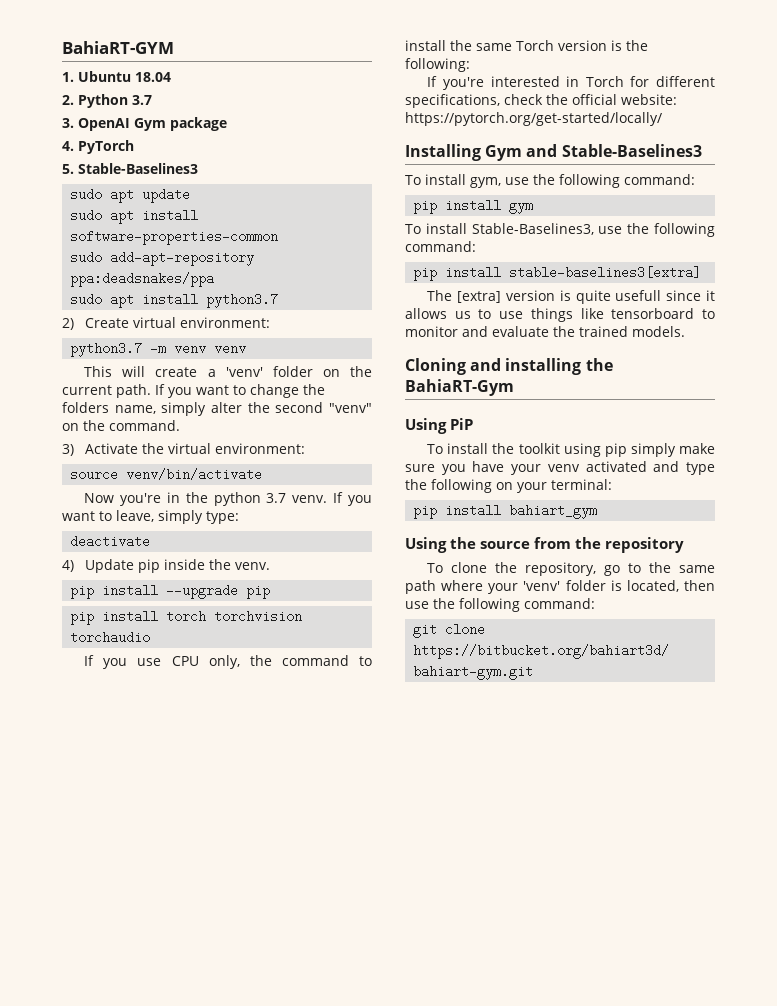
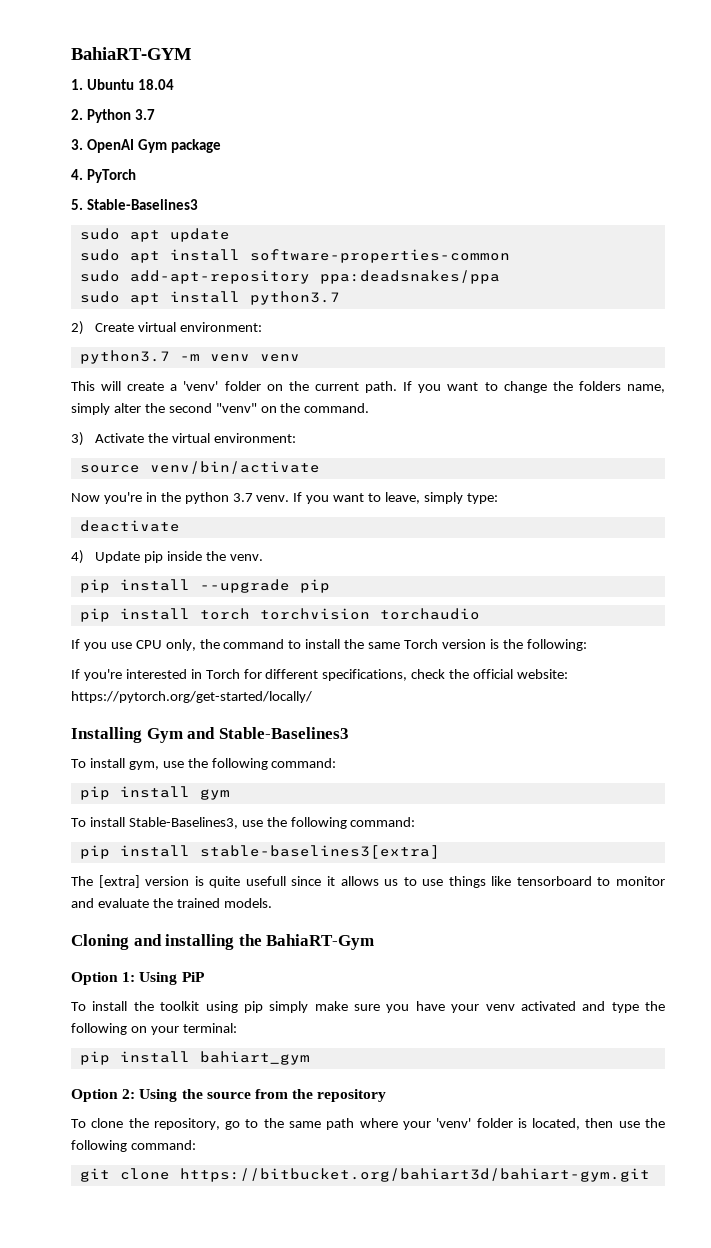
(514, 387) none -> [71,972,136,985] Option 1:
(598, 511) none -> [71,1089,136,1102] Option 2:

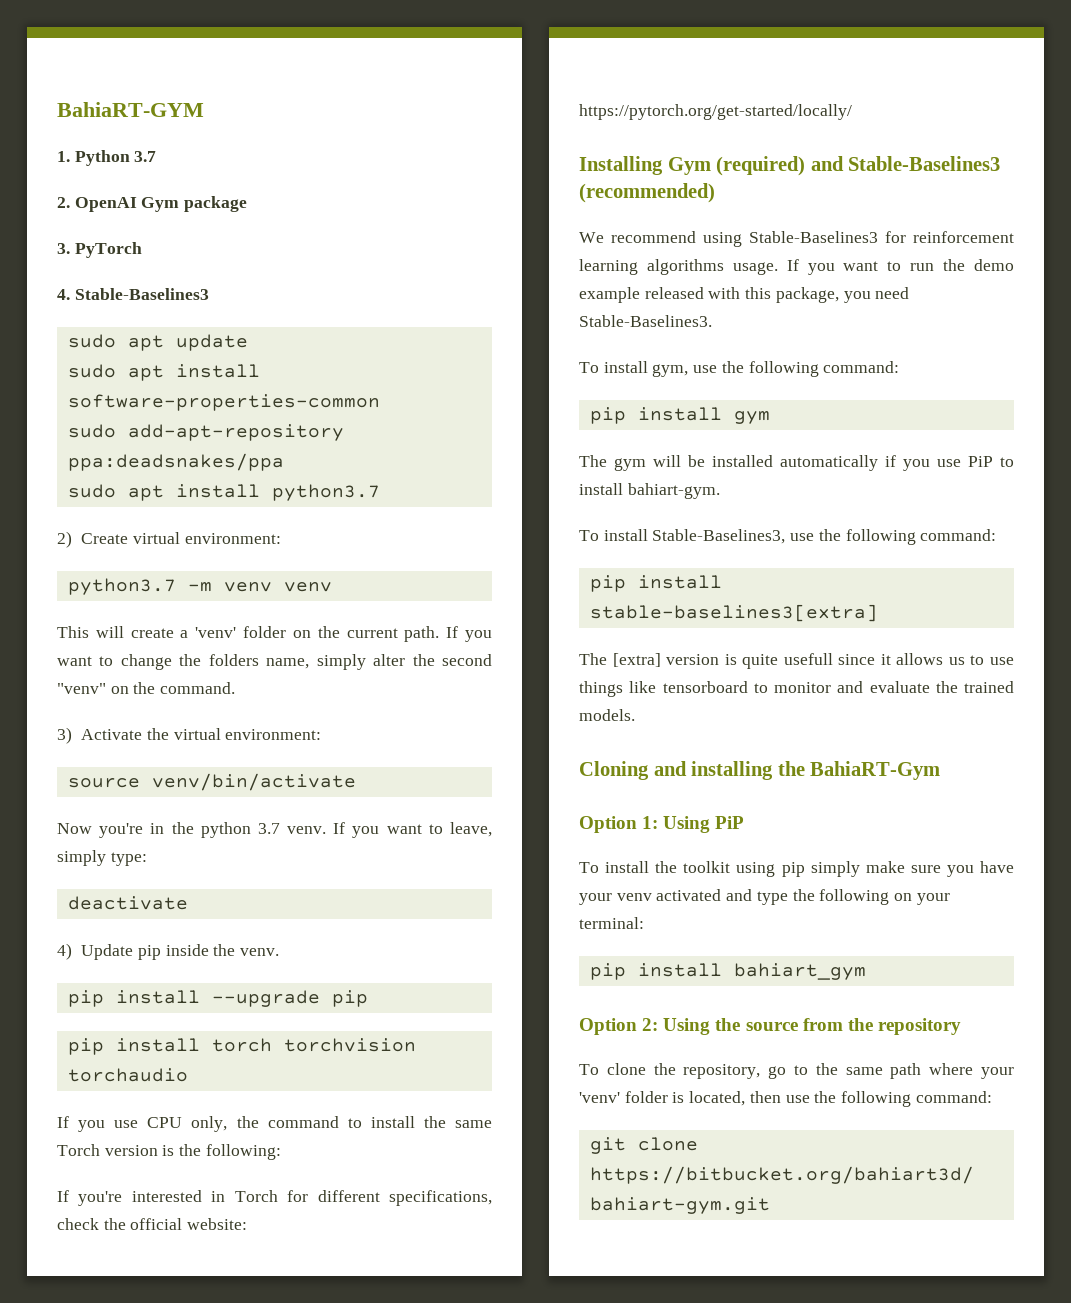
[86,79,174,90] [71,109,83,120] Ubuntu 18.04 // 2. -> (70, 156) none
[71,139,83,150] 3. -> [57,197,70,208] 2.
[71,169,83,180] 4. -> [57,243,70,254] 3.
[71,199,83,210] 5. -> [57,289,70,300] 4.
(183, 735) none -> [716,156,806,176] (required)
(349, 733) none -> [579,183,715,203] [579,231,1014,247] [579,259,1015,275] [579,287,910,303] [579,315,712,327] (recommended) // We recommend using Stable-Baselines3 for reinforcement learning algorithms usage. If you want to run the demo example released with this package, you need Stable-Baselines3.
(230, 794) none -> [579,455,1014,471] [579,483,720,499] // The gym will be installed automatically if you use PiP to install bahiart-gym.

